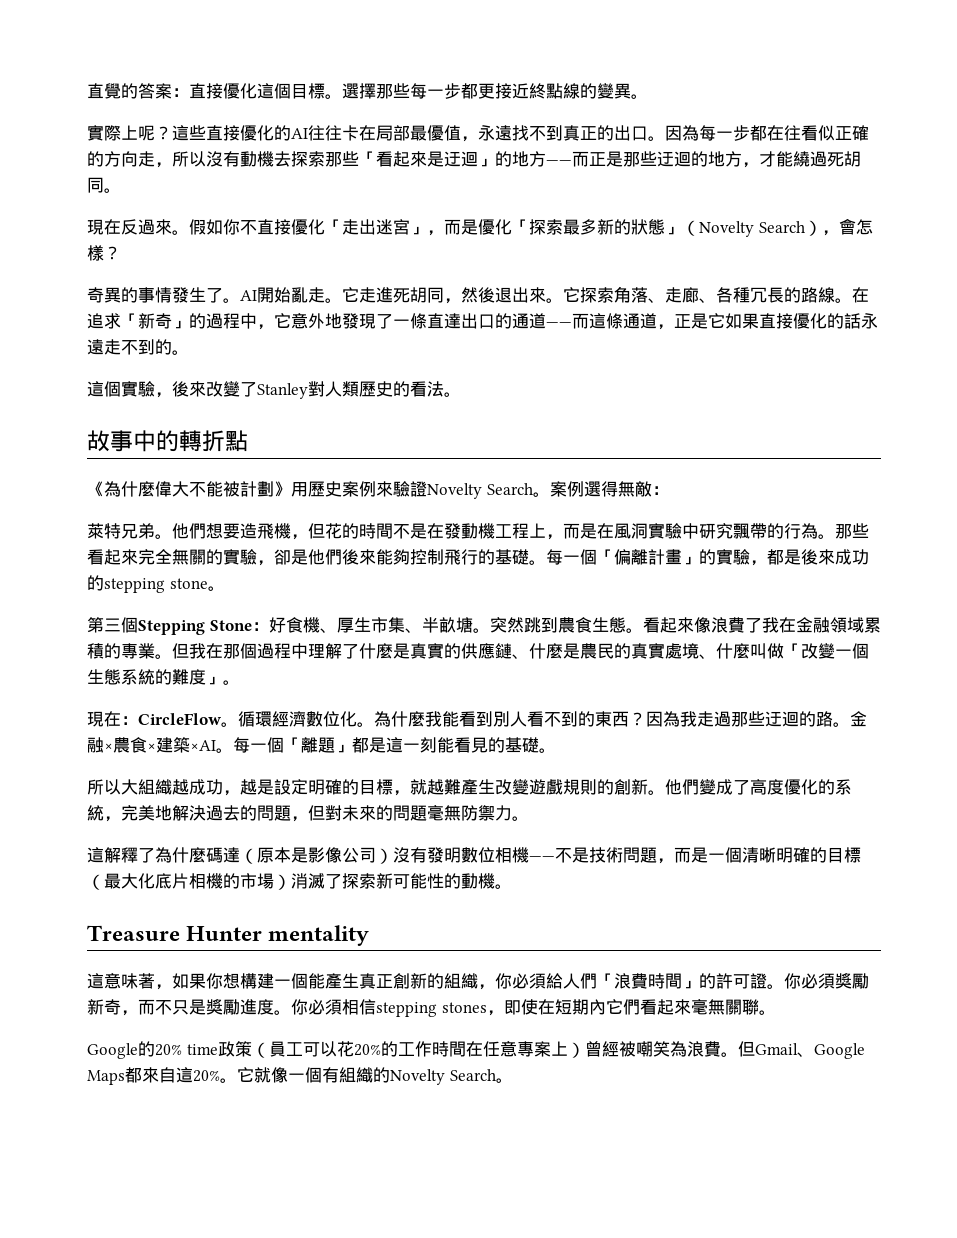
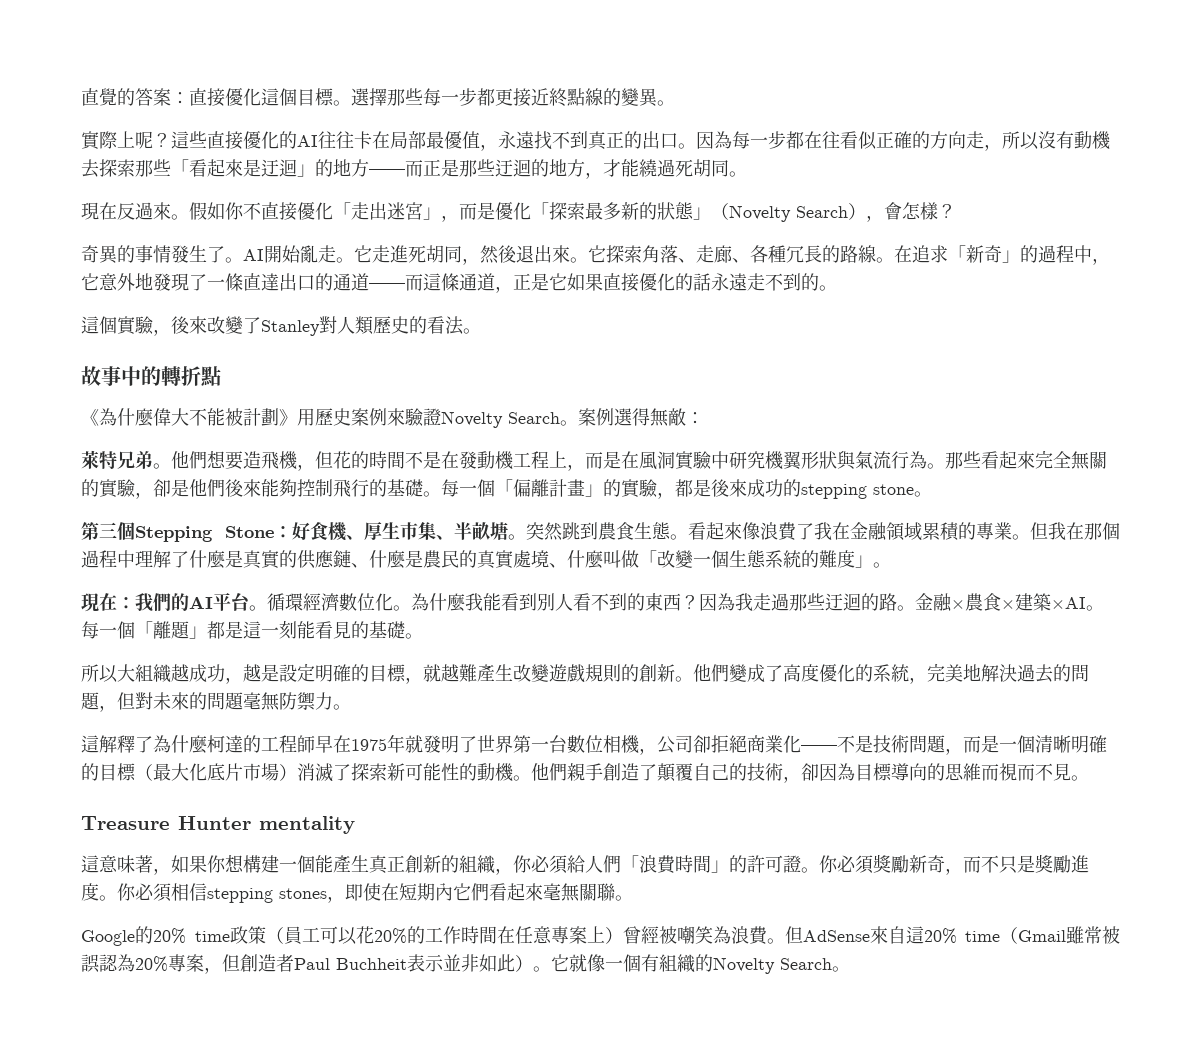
[733,523,784,539] 飄帶的 -> [765,450,891,470] 機翼形狀與氣流
[138,713,222,725] CircleFlow -> [135,592,250,612] 我們的AI平台
[206,847,529,864] 碼達（原本是影像公司）沒有發明數位相機 -> [207,734,801,755] 柯達的工程師早在1975年就發明了世界第一台數位相機，公司卻拒絕商業化
[189,873,240,889] 相機的 -> (243, 772) none
(512, 886) none -> [531,763,1089,783] 他們親手創造了顛覆自己的技術，卻因為目標導向的思維而視而不見。
[754,1043,865,1059] [87,1066,220,1085] Gmail、Google Maps都來自這20% -> [802,926,1120,944] [81,954,533,974] AdSense來自這20% time（Gmail雖常被誤認為20%專案，但創造者Paul Buchheit表示並非如此）

